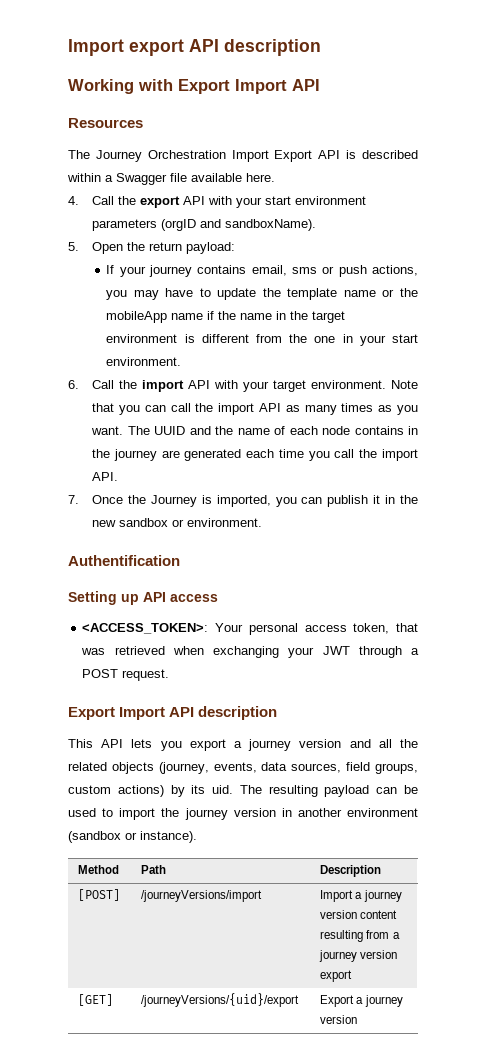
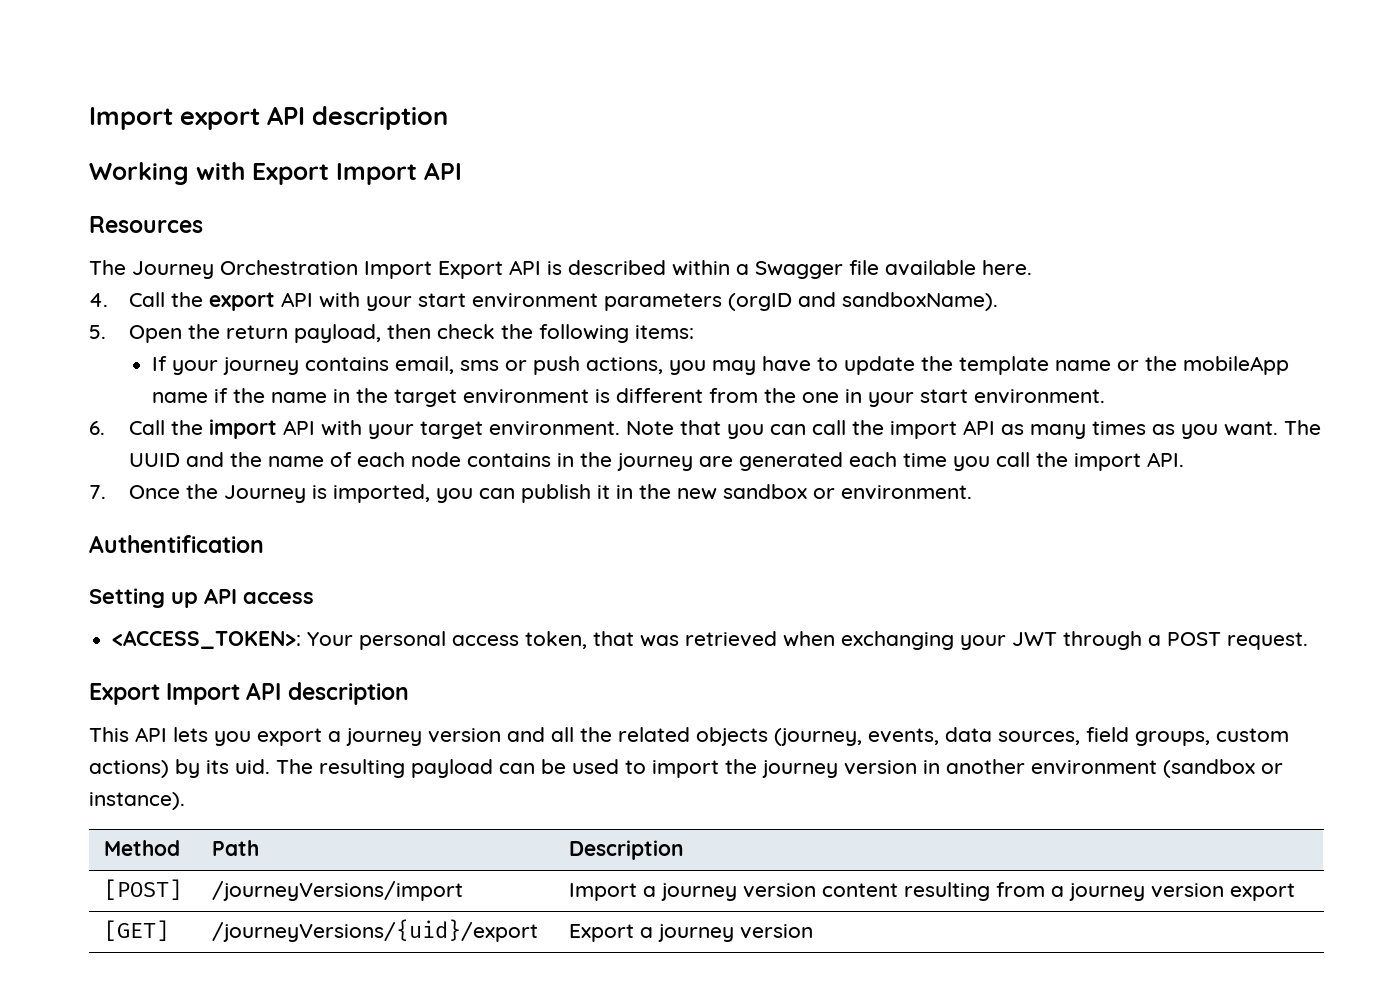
[186,242,236,254] payload: -> [293,324,694,343] payload, then check the following items:

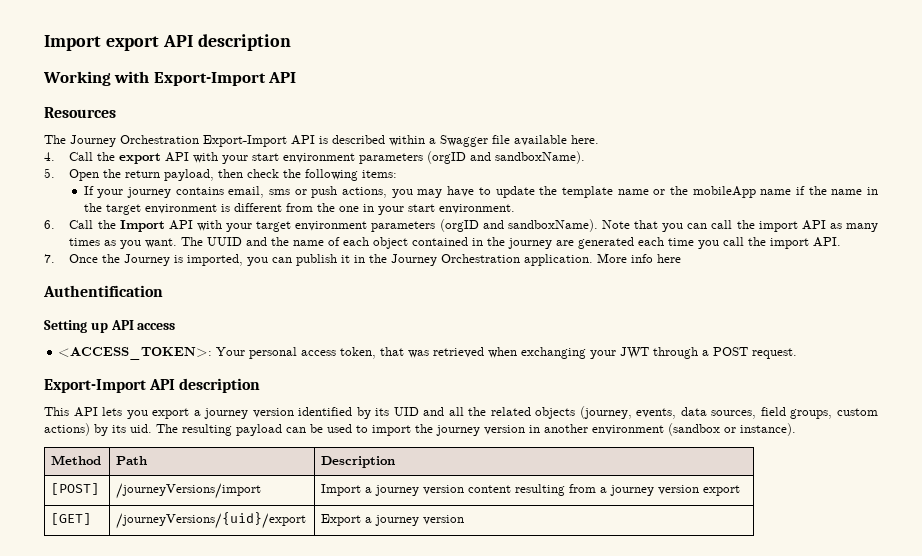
[252,163,417,185] Export Import -> [153,72,266,86] Export-Import
[364,261,503,279] Import Export -> [203,135,287,147] Export-Import
[208,419,277,439] import -> [119,220,165,232] Import
[488,421,620,436] environment. -> [295,219,598,232] environment parameters (orgID and sandboxName).
[410,452,551,467] node contains -> [373,237,469,249] object contained
[676,484,972,500] new sandbox or environment. -> [391,253,682,266] Journey Orchestration application. More info here
[89,683,241,705] Export Import -> [44,379,146,393] Export-Import
(501, 735) none -> [298,407,419,419] identified by its UID

